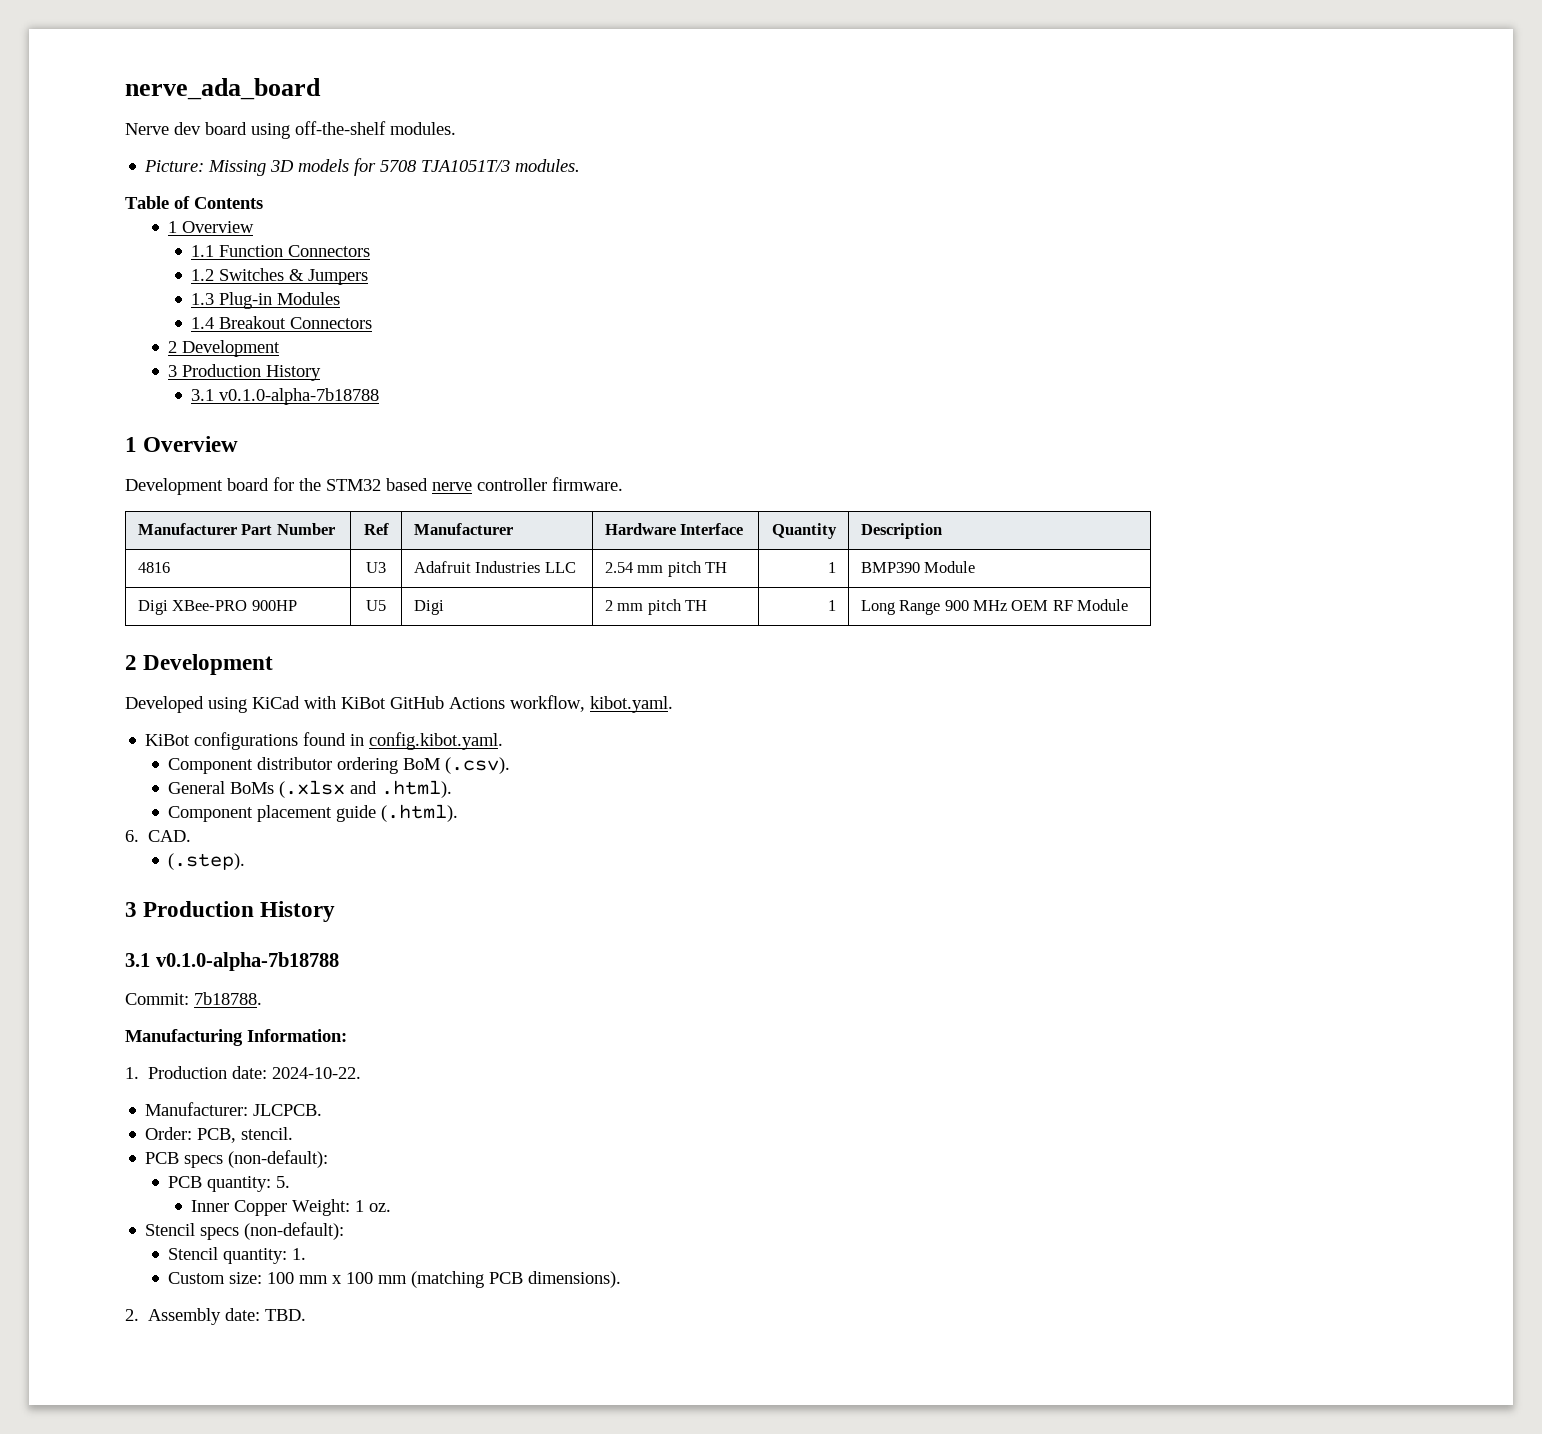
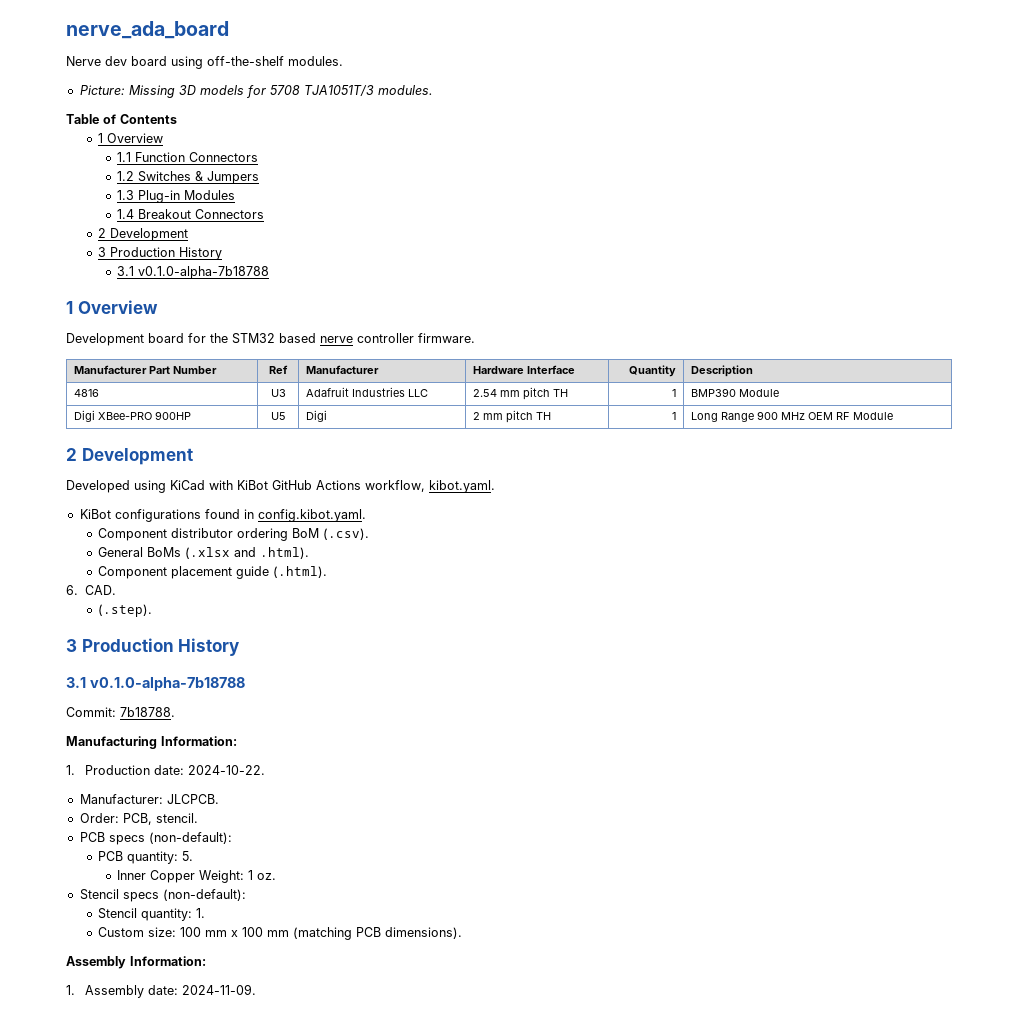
[125,1309,139,1321] 2. -> [66,956,206,969] [66,985,75,995] Assembly Information: // 1.
[265,1309,307,1321] TBD. -> [181,984,256,995] 2024-11-09.

